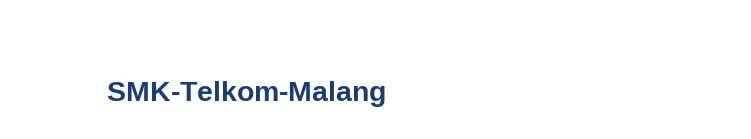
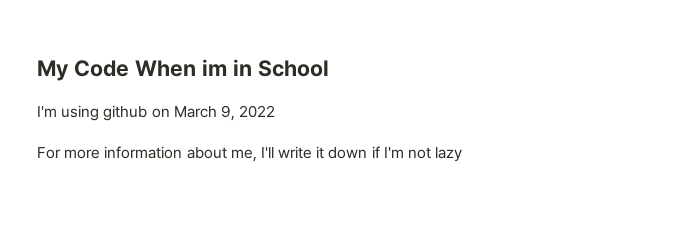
[107,81,386,107] SMK-Telkom-Malang -> [37,59,329,81] [37,105,276,121] [37,146,463,162] My Code When im in School // I'm using github on March 9, 2022 // For more information about me, I'll write it down if I'm not lazy

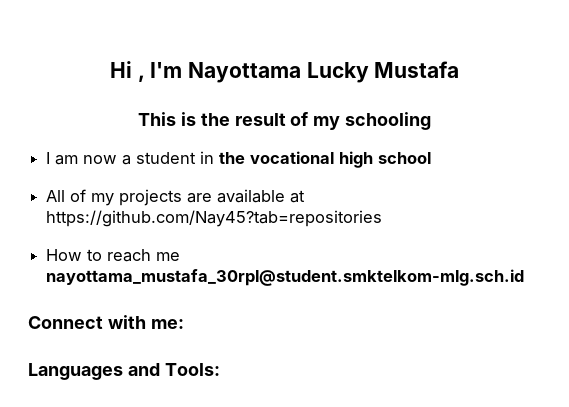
[37,59,329,81] [37,105,276,121] [37,146,463,162] My Code When im in School // I'm using github on March 9, 2022 // For more information about me, I'll write it down if I'm not lazy -> [109,61,460,83] [137,112,432,130] [46,151,432,168] [46,189,306,206] [46,210,383,227] [46,249,181,262] [46,269,525,286] [28,315,184,329] [28,363,220,380] Hi , I'm Nayottama Lucky Mustafa // This is the result of my schooling // I am now a student in the vocational high school // All of my projects are available at https://github.com/Nay45?tab=repositories // How to reach me nayottama_mustafa_30rpl@student.smktelkom-mlg.sch.id // Connect with me: // Languages and Tools:

